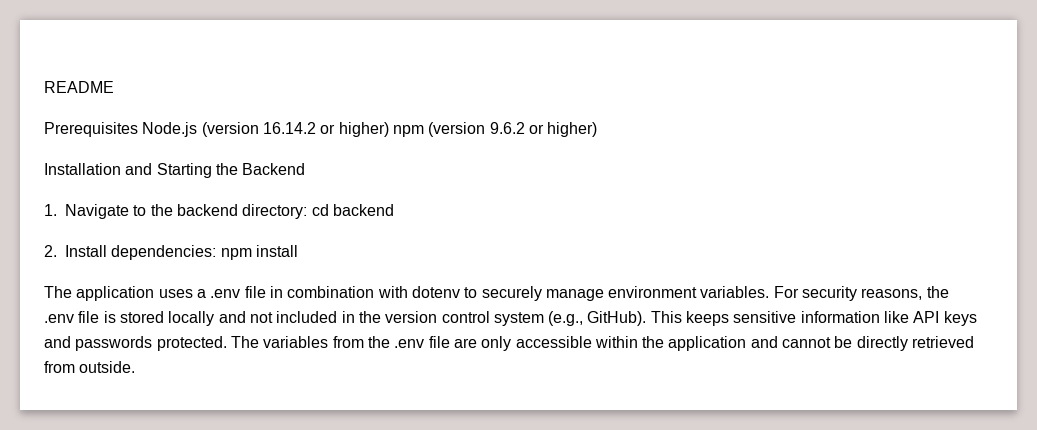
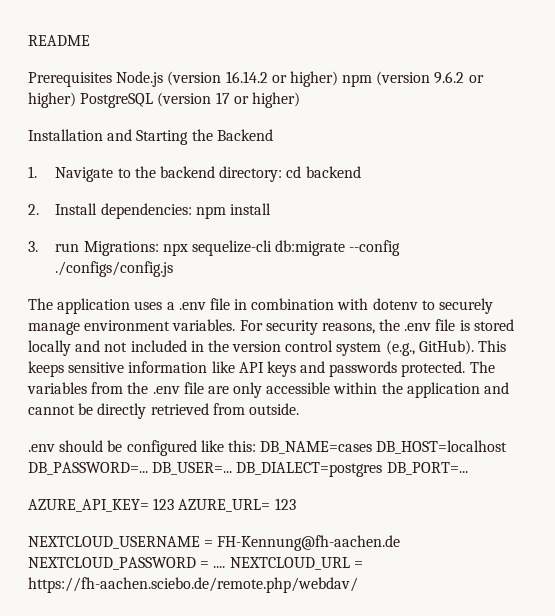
(598, 129) none -> [80,92,300,108] PostgreSQL (version 17 or higher)
(298, 251) none -> [28,240,401,256] [55,261,174,277] // 3. run Migrations: npx sequelize-cli db:migrate --config ./configs/config.js
(136, 367) none -> [28,440,508,456] [28,462,468,477] [28,498,296,512] [28,535,401,551] [28,557,363,570] [28,577,358,593] // .env should be configured like this: DB_NAME=cases DB_HOST=localhost DB_PASSWORD=... DB_USER=... DB_DIALECT=postgres DB_PORT=... // AZURE_API_KEY= 123 AZURE_URL= 123 // NEXTCLOUD_USERNAME = FH-Kennung@fh-aachen.de NEXTCLOUD_PASSWORD = .... NEXTCLOUD_URL = https://fh-aachen.sciebo.de/remote.php/webdav/

